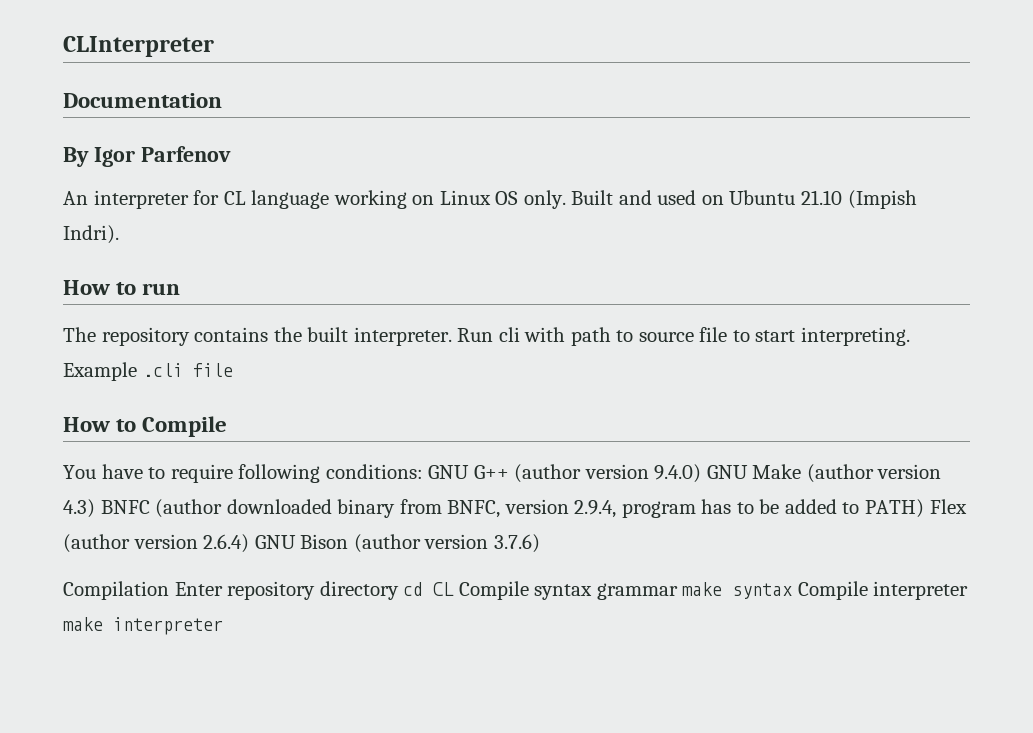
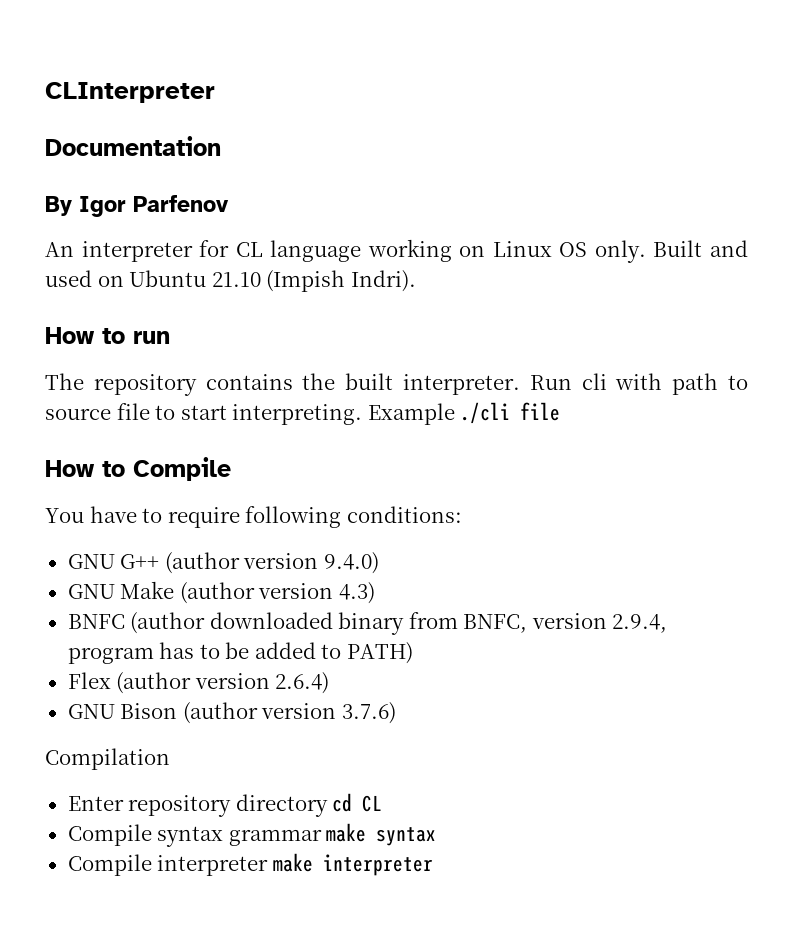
[142,363,183,377] .cli -> [460,402,511,424] ./cli
(423, 471) none -> (462, 514) //
(702, 473) none -> (379, 563) //
(95, 508) none -> (375, 593) //
(925, 508) none -> (413, 653) //
(250, 543) none -> (330, 683) //
(169, 590) none -> (170, 759) //
(455, 589) none -> (383, 803) //
(793, 591) none -> (437, 836) //

